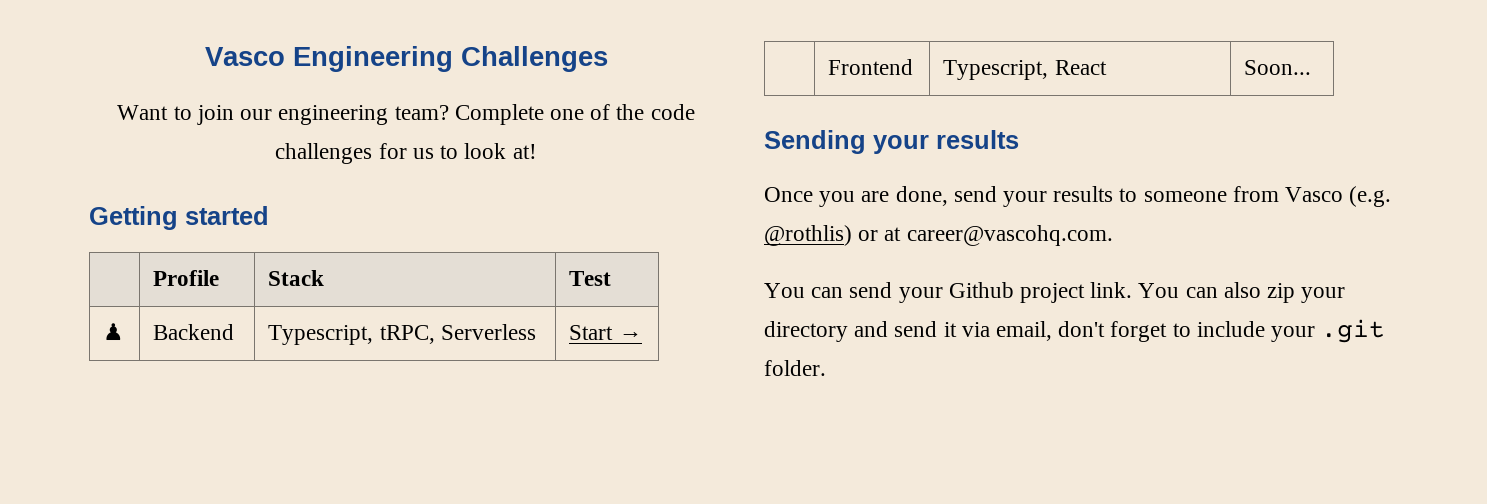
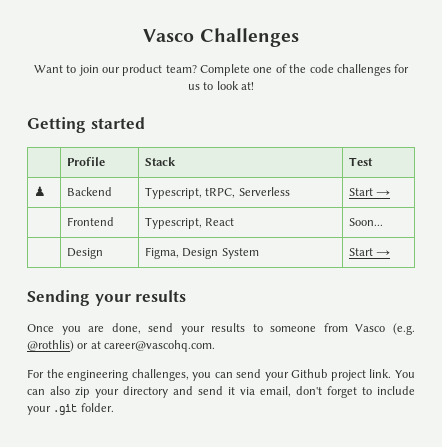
[204,46,453,72] Vasco Engineering -> [143,29,195,42] Vasco
[278,105,389,125] engineering -> [122,64,163,76] product
(1312, 67) none -> [66,248,103,259] [144,247,259,259] [348,248,391,256] // | Design | Figma, Design System | Start →
[764,283,805,298] You -> [27,369,212,381] For the engineering challenges, you

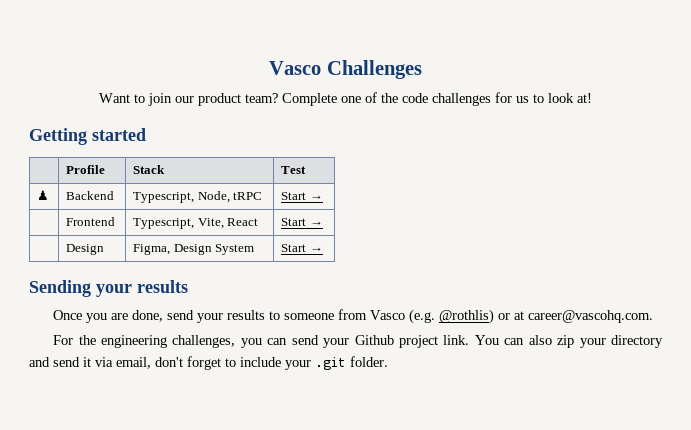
[205,187,290,198] tRPC, Serverless -> [197,191,263,203] Node, tRPC
(202, 223) none -> [197,218,224,229] Vite,
[348,218,383,226] Soon... -> [281,218,323,226] Start →

